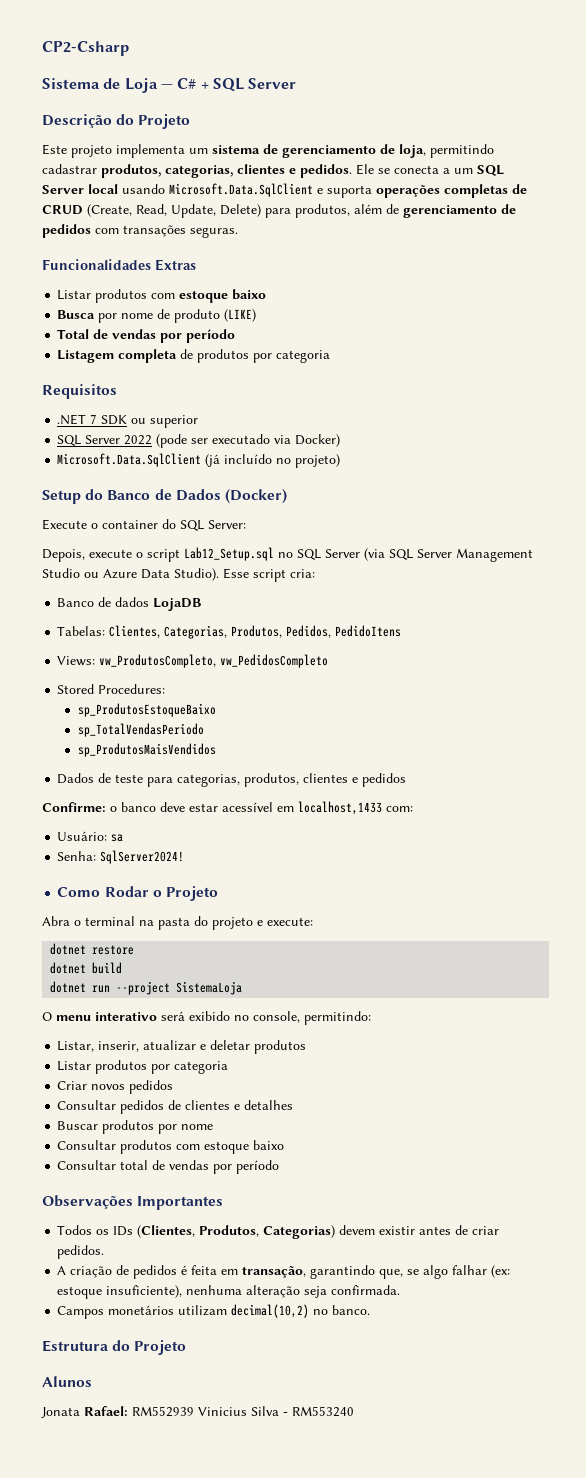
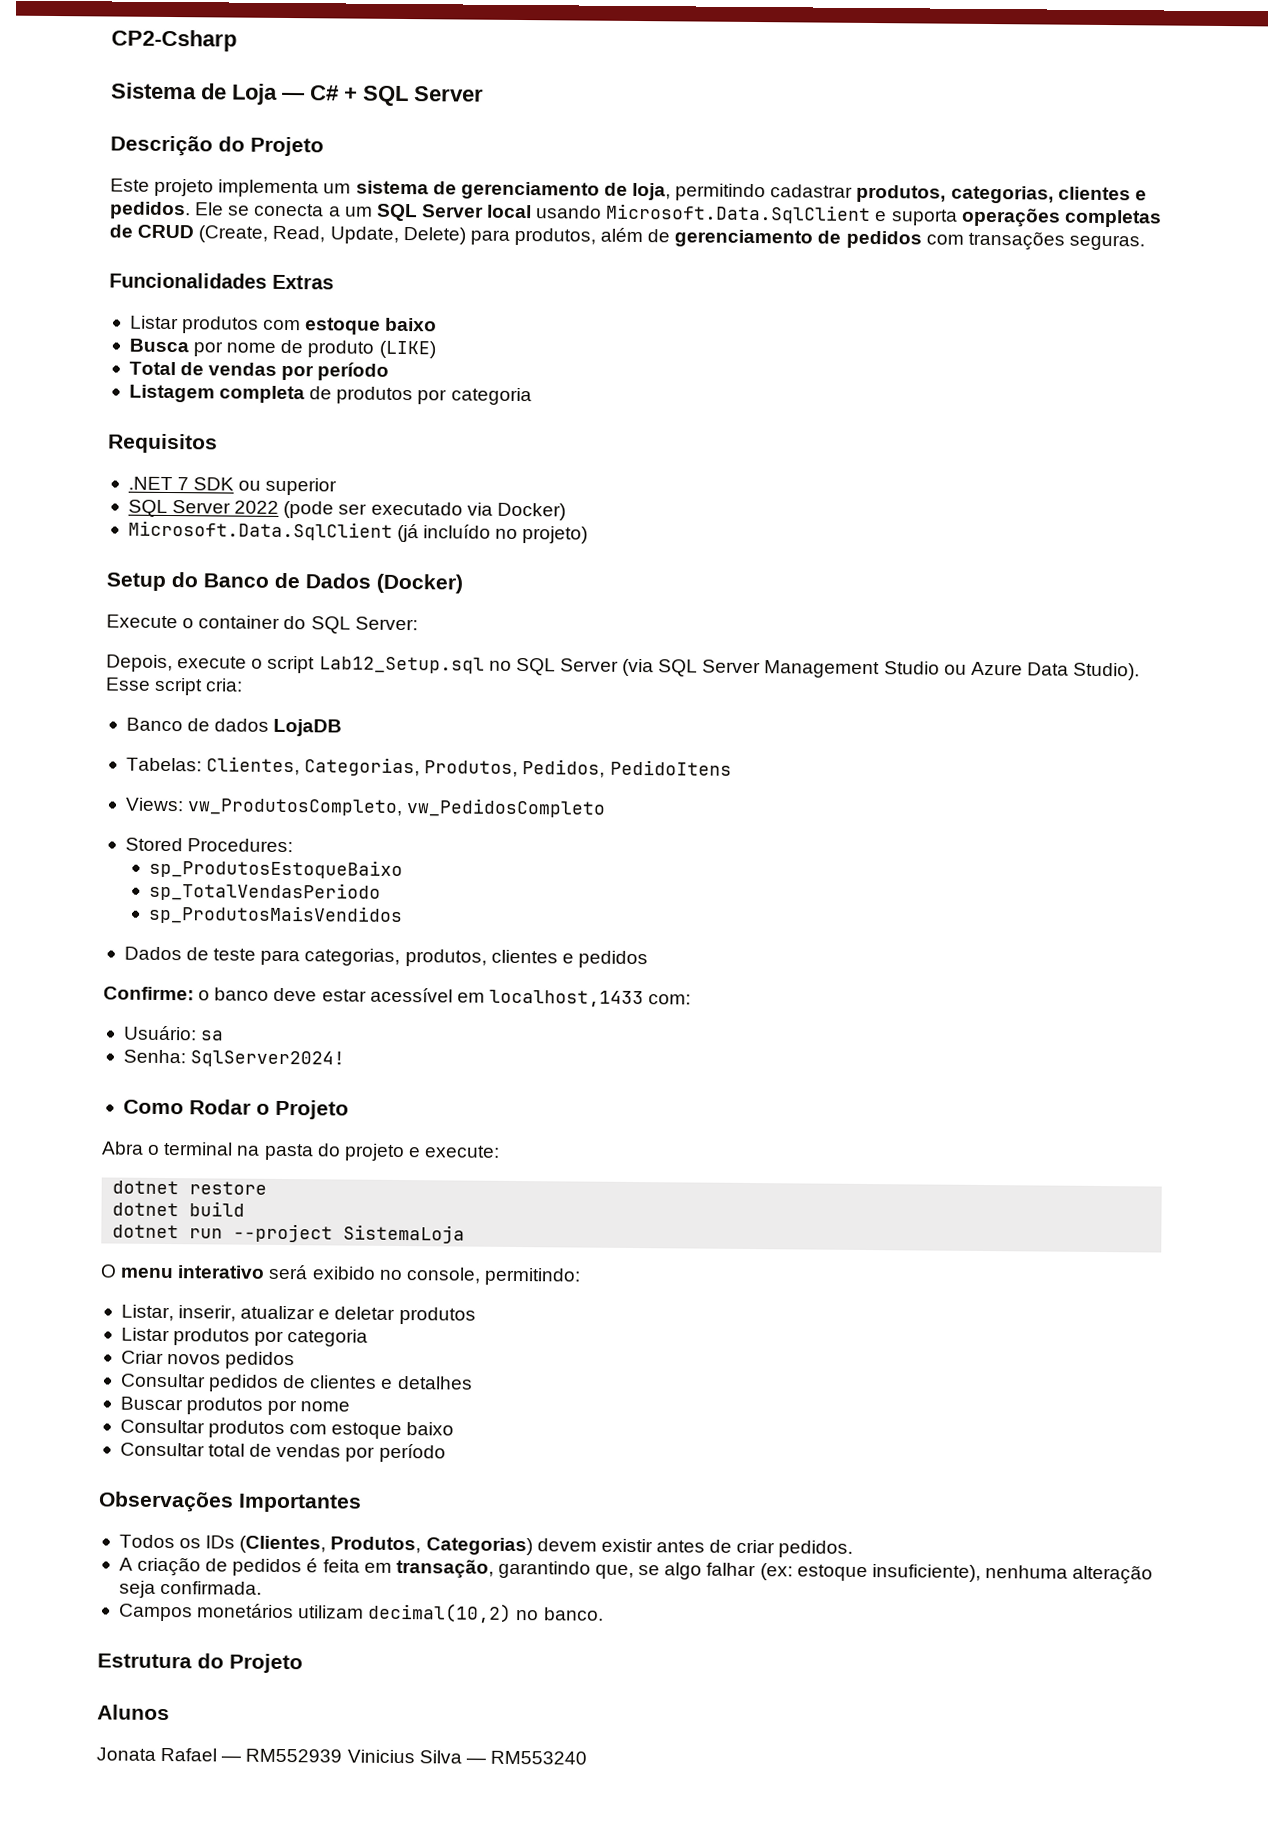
[84,1406,128,1416] Rafael: -> [160,1747,242,1762] Rafael —
[283,1411,288,1416] - -> [465,1757,486,1764] —

